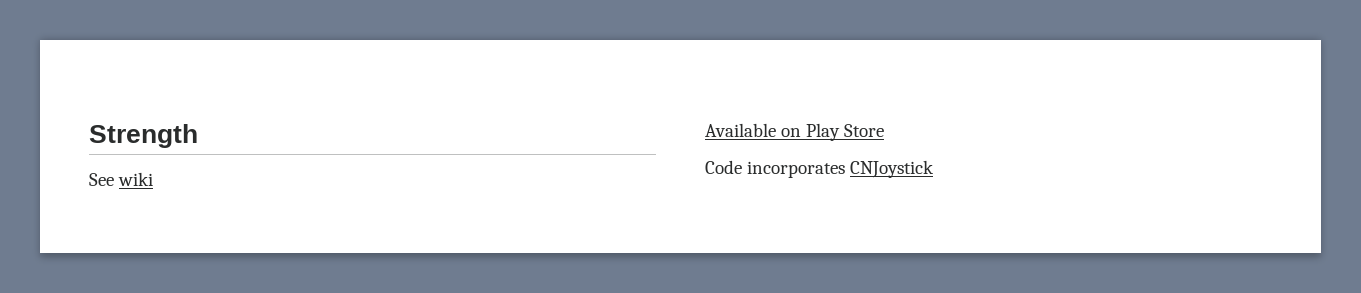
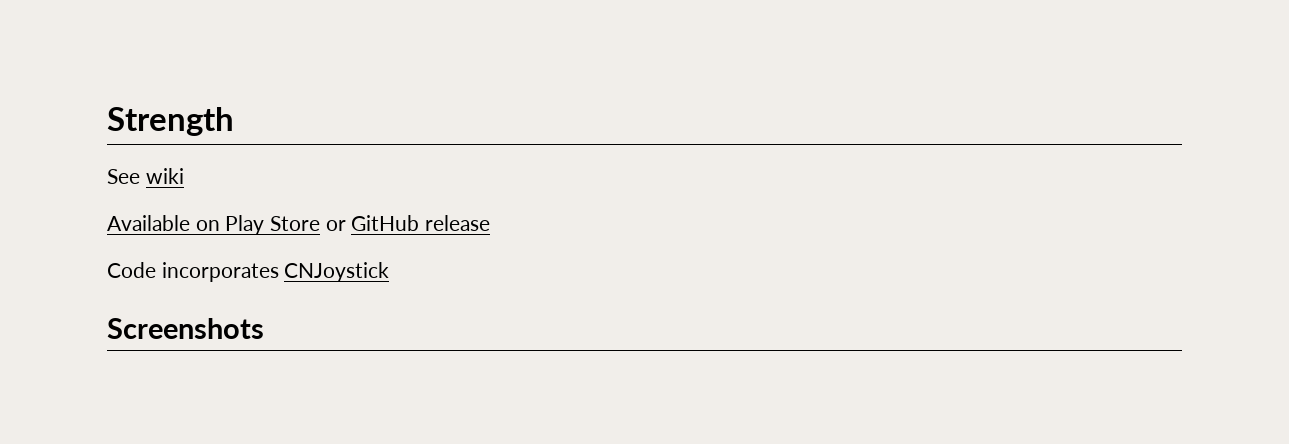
(885, 130) none -> [325,215,491,231] or GitHub release
(935, 169) none -> [107,318,264,339] // Screenshots

